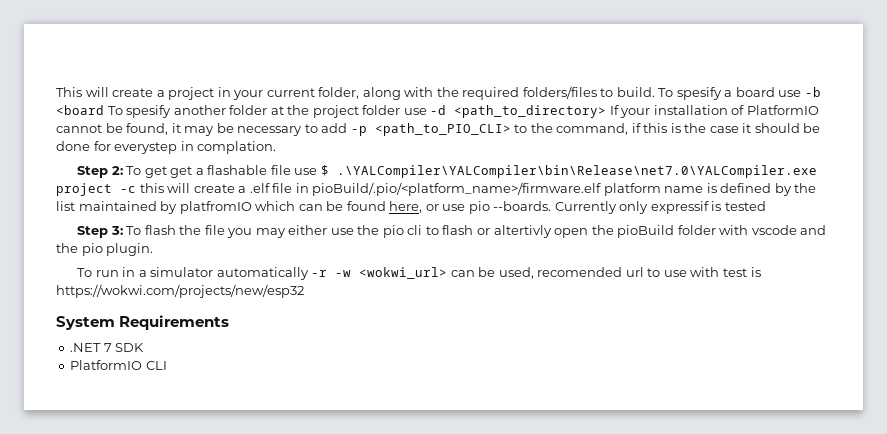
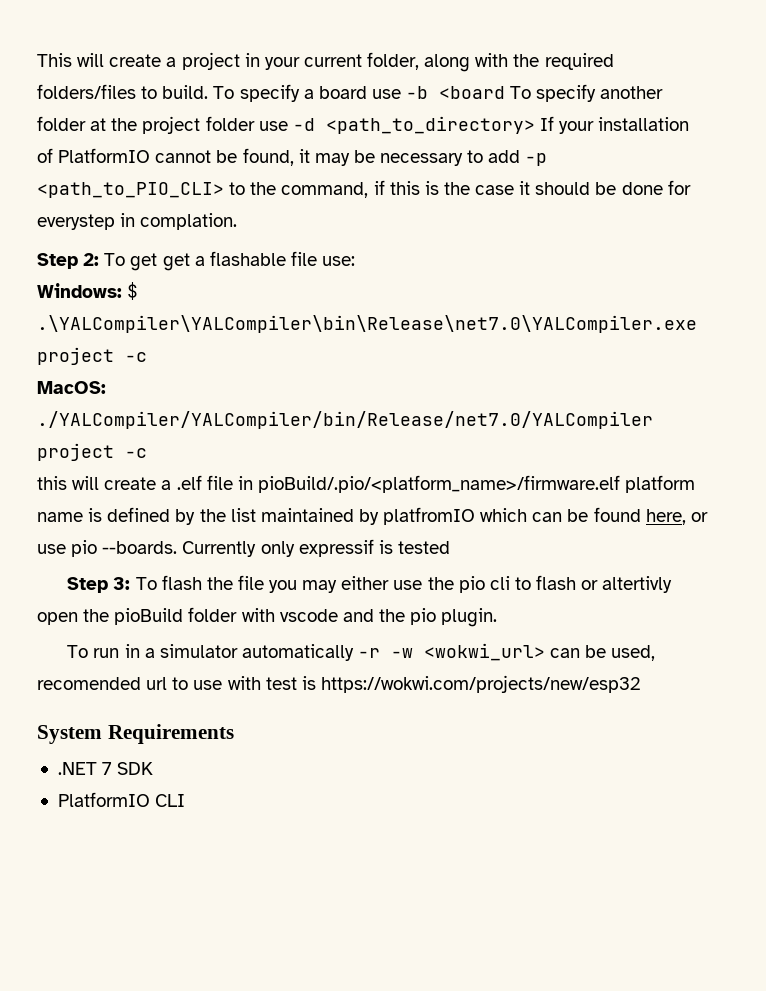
[676,87,722,100] spesify -> [239,84,300,102] specify
[126,105,172,118] spesify -> [536,84,597,102] specify
[294,168,318,175] use -> [322,256,356,266] [37,283,122,298] use: // Windows:
(136, 189) none -> [37,381,106,394] [37,411,653,429] [37,443,147,461] // MacOS: ./YALCompiler/YALCompiler/bin/Release/net7.0/YALCompiler project -c //

